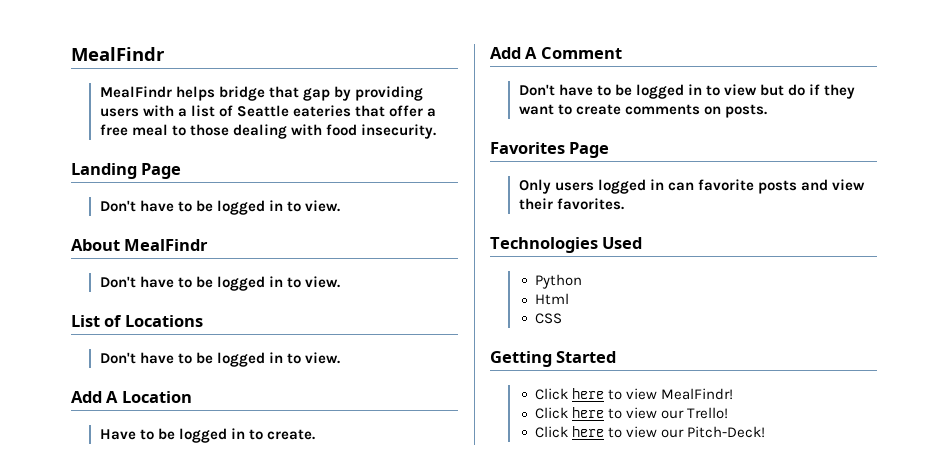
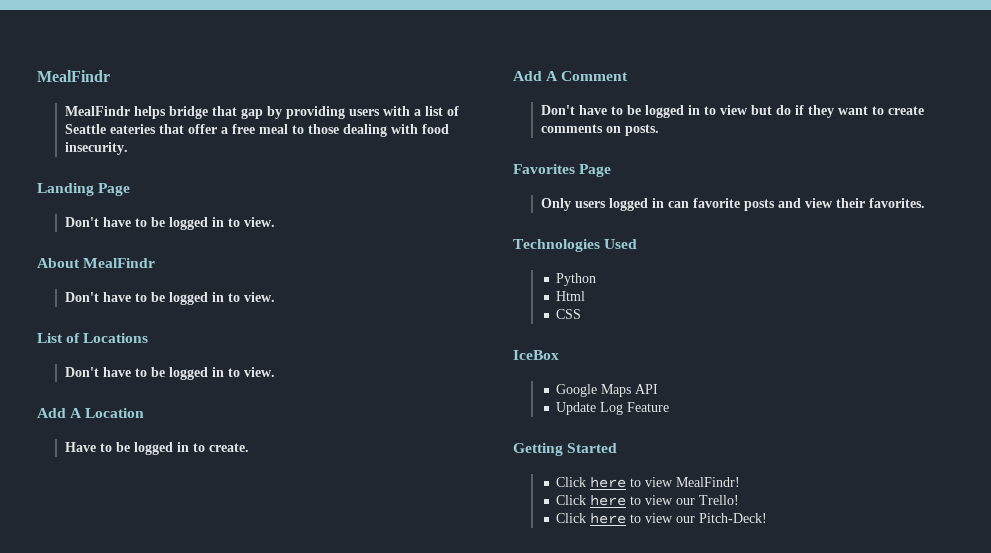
(563, 318) none -> [513,350,559,360] [556,384,659,397] [556,402,670,415] // IceBox // Google Maps API // Update Log Feature

